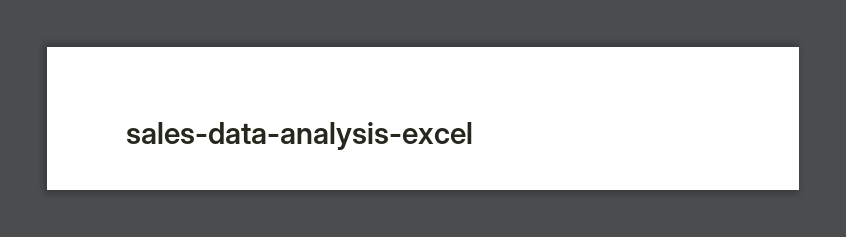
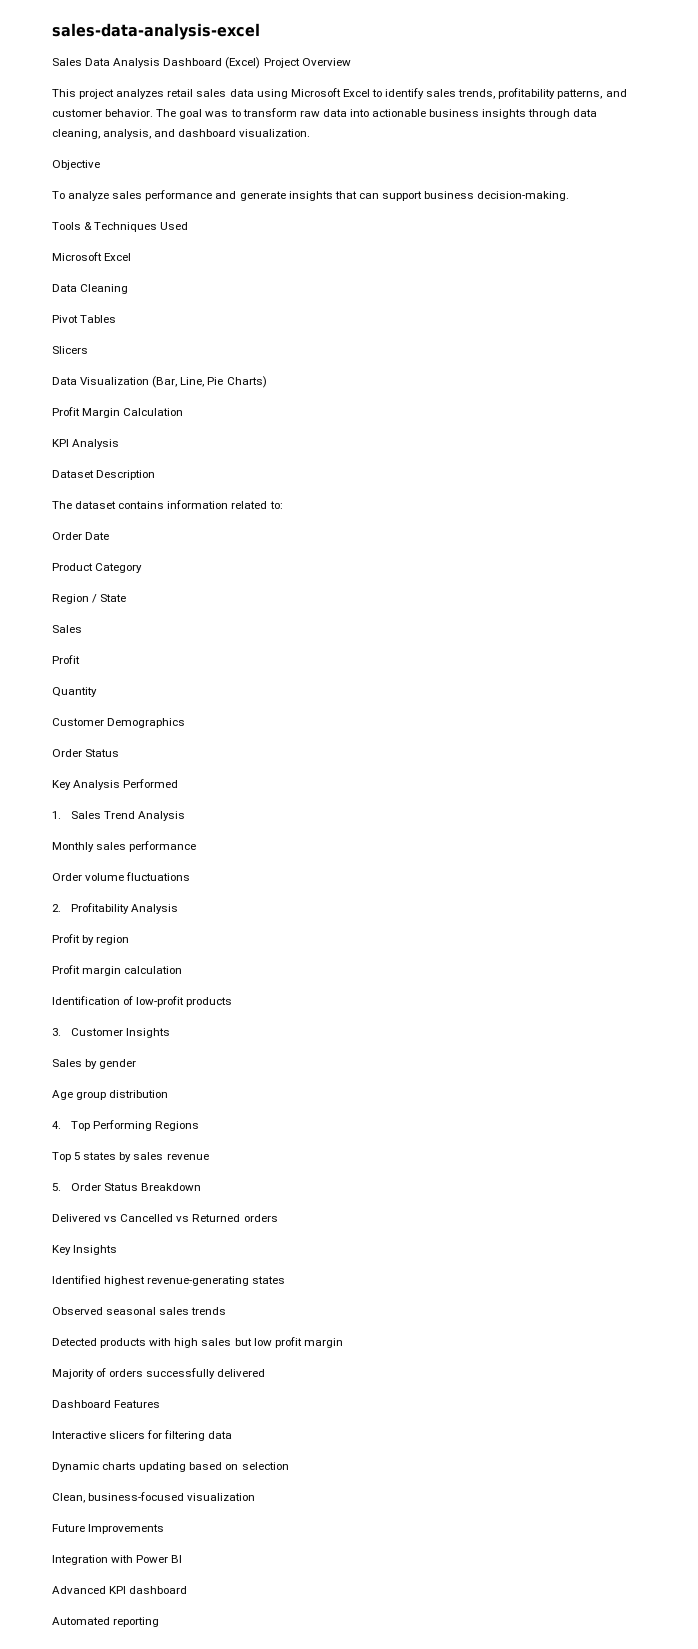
(473, 136) none -> [52,57,351,69] [52,88,627,99] [52,108,598,119] [52,129,311,139] [52,160,100,170] [52,190,570,201] [52,222,189,232] [52,252,132,261] [52,284,129,294] [52,315,117,323] [52,346,88,354] [52,376,267,388] [52,407,184,418] [52,439,120,449] [52,470,156,480] [52,500,283,509] [52,532,110,540] [52,563,143,573] [52,594,127,604] [52,625,82,633] [52,655,80,664] [52,687,97,697] [52,718,186,728] [52,749,120,757] [52,779,179,790] [52,811,186,821] [52,841,197,852] [52,872,191,881] [52,903,179,914] [52,934,130,945] [52,965,183,976] [52,996,233,1007] [52,1028,171,1038] [52,1059,137,1069] [52,1090,169,1100] [52,1120,200,1131] [52,1152,209,1162] [52,1183,202,1191] [52,1214,278,1222] [52,1245,118,1255] [52,1275,286,1286] [52,1307,227,1315] [52,1337,343,1348] [52,1368,266,1379] [52,1400,161,1408] [52,1430,233,1441] [52,1462,289,1472] [52,1492,256,1503] [52,1524,165,1534] [52,1555,183,1565] [52,1586,188,1594] [52,1617,160,1627] // Sales Data Analysis Dashboard (Excel) Project Overview // This project analyzes retail sales data using Microsoft Excel to identify sales trends, profitability patterns, and customer behavior. The goal was to transform raw data into actionable business insights through data cleaning, analysis, and dashboard visualization. // Objective // To analyze sales performance and generate insights that can support business decision-making. // Tools & Techniques Used // Microsoft Excel // Data Cleaning // Pivot Tables // Slicers // Data Visualization (Bar, Line, Pie Charts) // Profit Margin Calculation // KPI Analysis // Dataset Description // The dataset contains information related to: // Order Date // Product Category // Region / State // Sales // Profit // Quantity // Customer Demographics // Order Status // Key Analysis Performed // 1. Sales Trend Analysis // Monthly sales performance // Order volume fluctuations // 2. Profitability Analysis // Profit by region // Profit margin calculation // Identification of low-profit products // 3. Customer Insights // Sales by gender // Age group distribution // 4. Top Performing Regions // Top 5 states by sales revenue // 5. Order Status Breakdown // Delivered vs Cancelled vs Returned orders // Key Insights // Identified highest revenue-generating states // Observed seasonal sales trends // Detected products with high sales but low profit margin // Majority of orders successfully delivered // Dashboard Features // Interactive slicers for filtering data // Dynamic charts updating based on selection // Clean, business-focused visualization // Future Improvements // Integration with Power BI // Advanced KPI dashboard // Automated reporting

